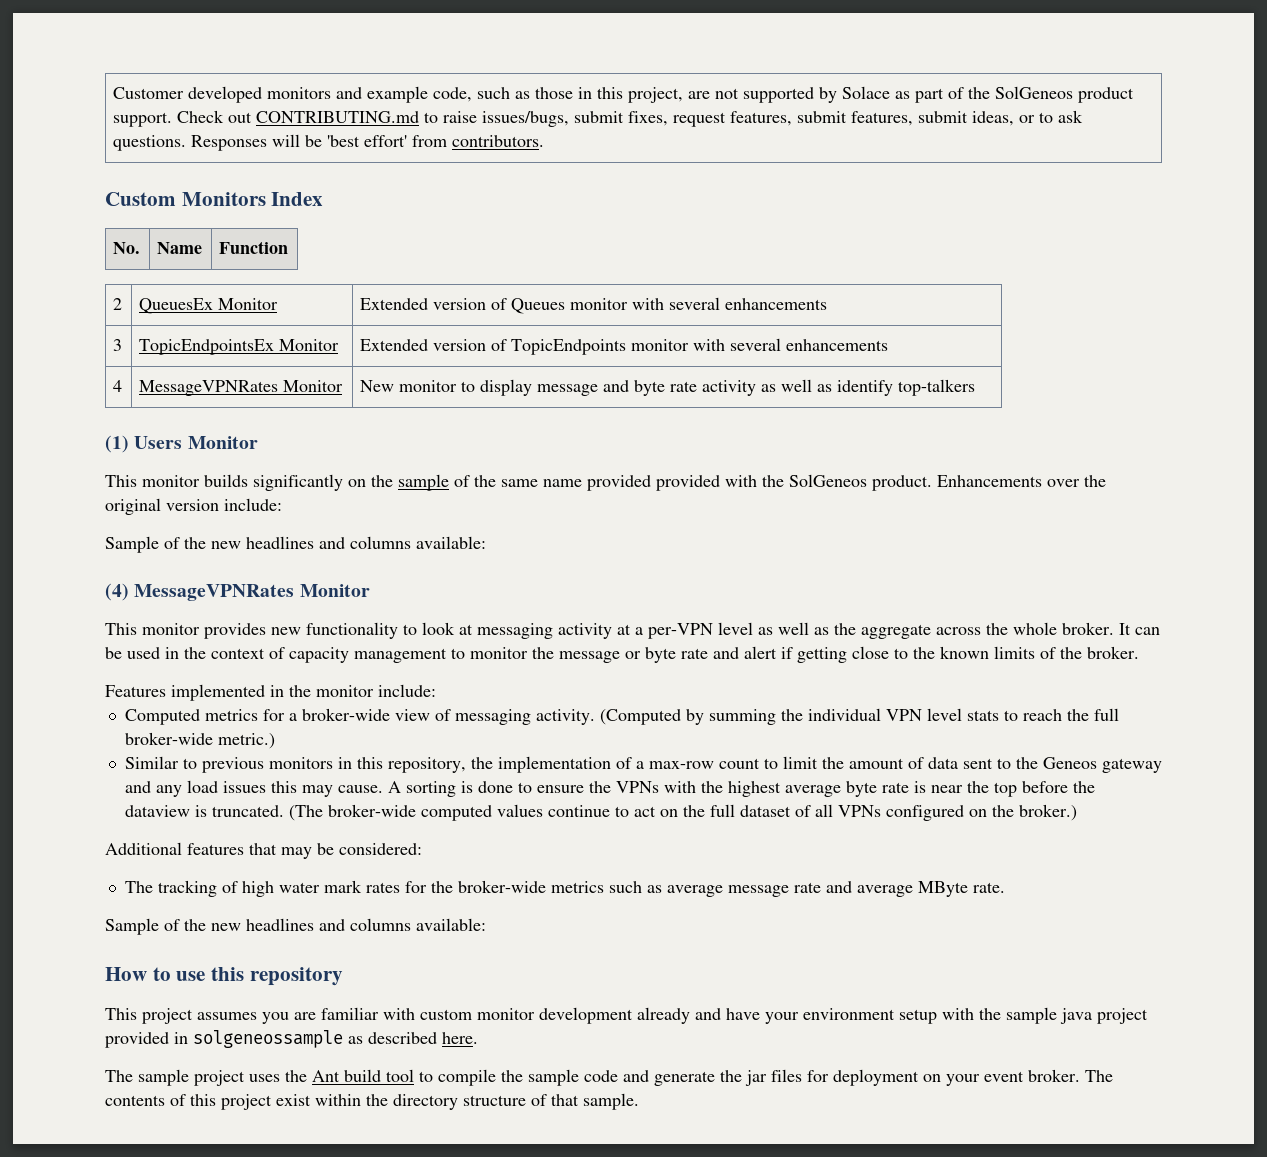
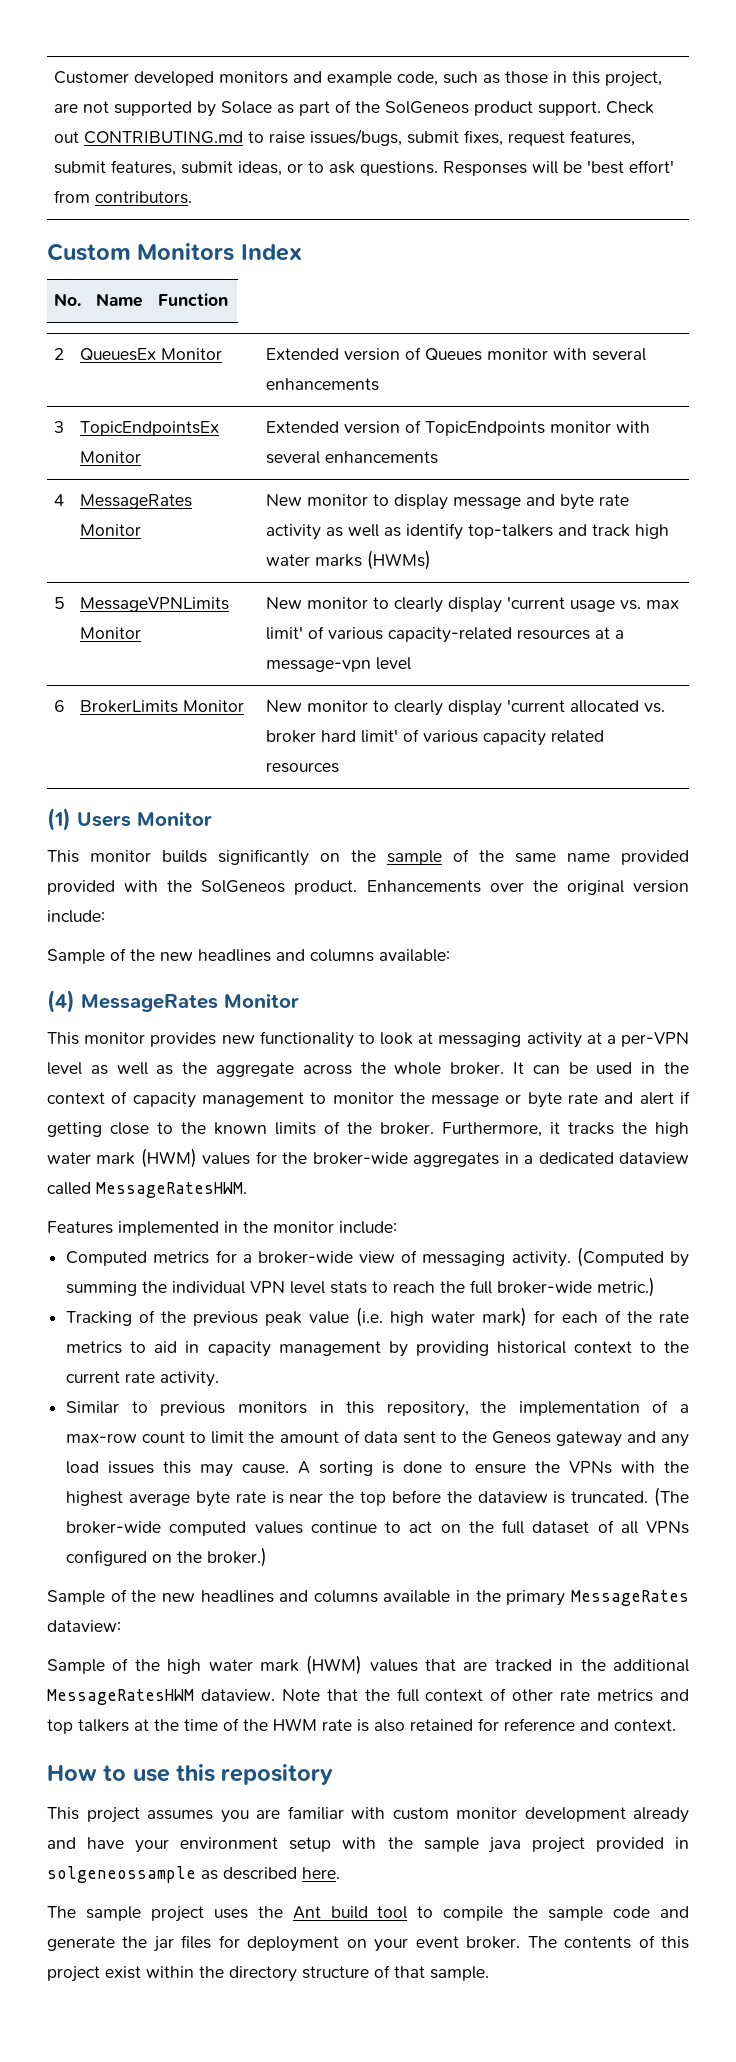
[139,380,279,396] MessageVPNRates -> [80,494,193,509] MessageRates
(976, 387) none -> [558,524,670,539] [266,550,432,570] [54,597,66,609] [80,597,230,612] [80,627,142,639] [266,596,680,613] [266,626,625,643] [266,657,412,672] [54,700,66,712] [80,700,245,713] [266,699,666,716] [266,729,605,746] [266,762,340,773] and track high water marks (HWMs) // 5 | MessageVPNLimits Monitor | New monitor to clearly display 'current usage vs. max limit' of various capacity-related resources at a message-vpn level // 6 | BrokerLimits Monitor | New monitor to clearly display 'current allocated vs. broker hard limit' of various capacity related resources
[134,584,295,601] MessageVPNRates -> [81,994,218,1012] MessageRates
(1139, 652) none -> [442,1122,689,1137] [47,1148,689,1168] [47,1182,247,1198] Furthermore, it tracks the high water mark (HWM) values for the broker-wide aggregates in a dedicated dataview called MessageRatesHWM.
(275, 741) none -> [66,1307,689,1327] [66,1341,690,1357] [66,1371,220,1387] // Tracking of the previous peak value (i.e. high water mark) for each of the rate metrics to aid in capacity management by providing historical context to the current rate activity.
[105,842,422,859] [124,880,1005,897] [105,918,486,935] // Additional features that may be considered: // The tracking of high water mark rates for the broker-wide metrics such as average message rate and average MByte rate. // Sample of the new headlines and columns available: -> [47,1589,689,1606] [47,1620,121,1632] [47,1655,689,1675] [47,1688,690,1705] [47,1718,676,1734] // Sample of the new headlines and columns available in the primary MessageRates dataview: // Sample of the high water mark (HWM) values that are tracked in the additional MessageRatesHWM dataview. Note that the full context of other rate metrics and top talkers at the time of the HWM rate is also retained for reference and context.

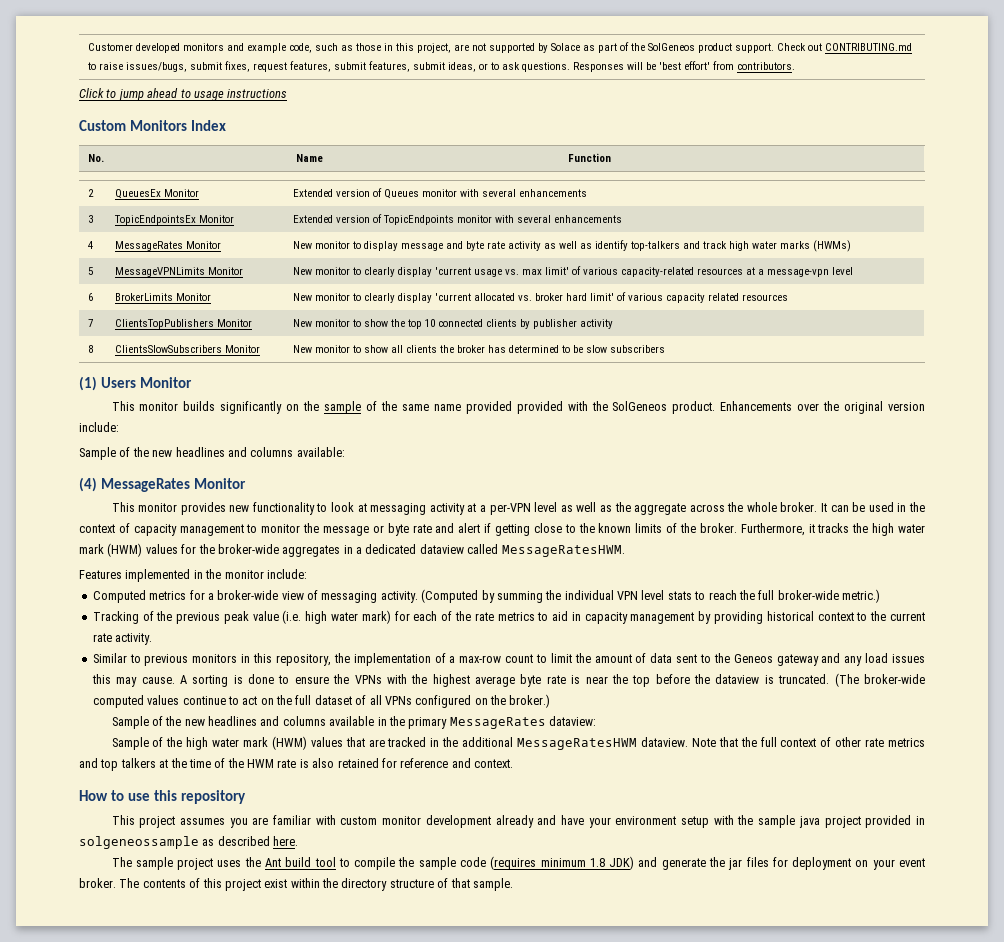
(193, 197) none -> [79,88,288,101] // Click to jump ahead to usage instructions
(340, 767) none -> [88,319,94,327] [115,319,253,329] [293,319,614,329] [88,345,94,353] [115,345,261,353] [293,345,666,353] // 7 | ClientsTopPublishers Monitor | New monitor to show the top 10 connected clients by publisher activity // 8 | ClientsSlowSubscribers Monitor | New monitor to show all clients the broker has determined to be slow subscribers
(651, 1912) none -> [490,856,635,870] (requires minimum 1.8 JDK)

